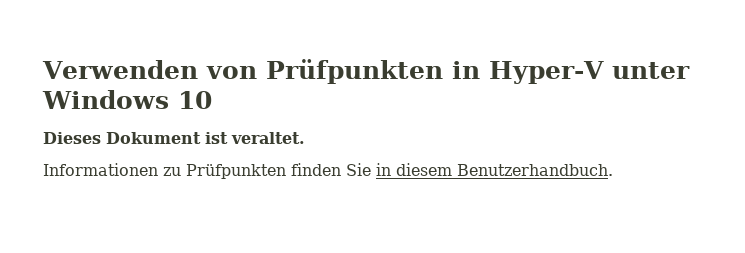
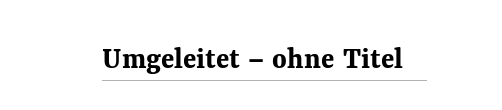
[42,59,690,84] [42,90,212,109] [43,132,305,144] [43,163,613,179] Verwenden von Prüfpunkten in Hyper-V unter Windows 10 // Dieses Dokument ist veraltet. // Informationen zu Prüfpunkten finden Sie in diesem Benutzerhandbuch. -> [102,47,403,74] Umgeleitet – ohne Titel

